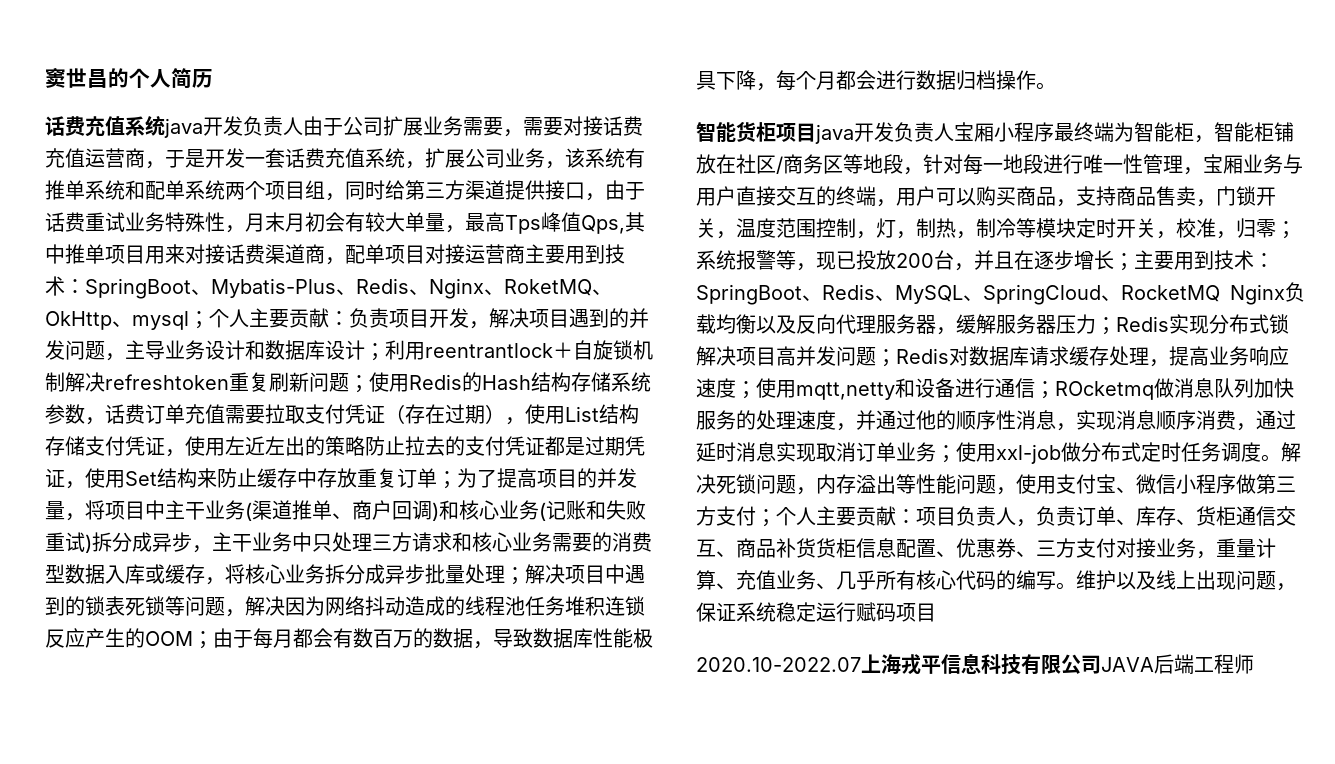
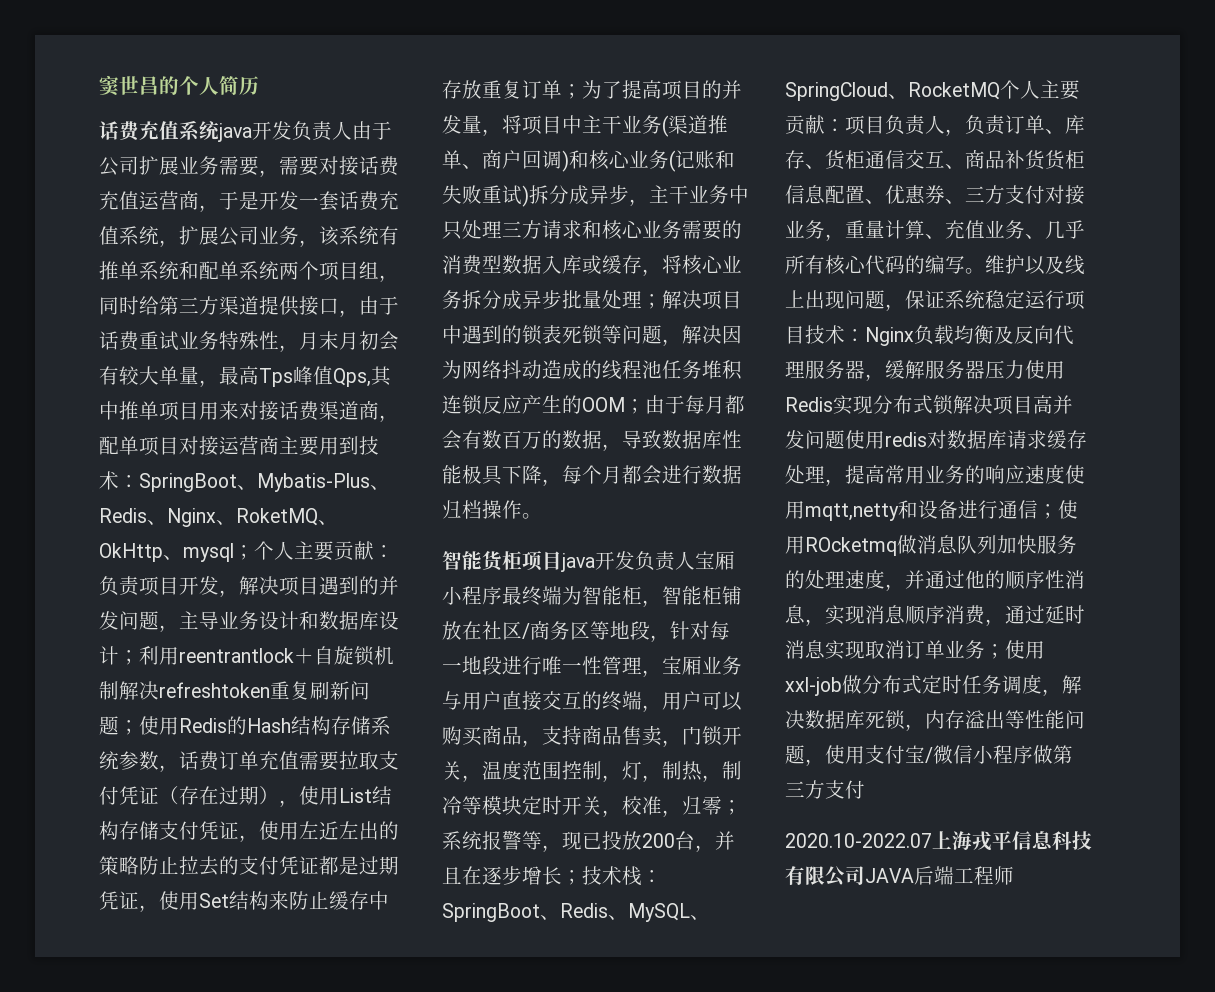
[1134,250,1254,270] 主要用到技术 -> [582,866,642,886] 技术栈
[1230,282,1305,305] [696,314,1289,335] [696,346,1289,367] [696,378,1294,400] [696,410,1296,431] [696,442,1301,464] [696,474,1296,495] [696,506,776,527] Nginx负载均衡以及反向代理服务器，缓解服务器压力；Redis实现分布式锁解决项目高并发问题；Redis对数据库请求缓存处理，提高业务响应速度；使用mqtt,netty和设备进行通信；ROcketmq做消息队列加快服务的处理速度，并通过他的顺序性消息，实现消息顺序消费，通过延时消息实现取消订单业务；使用xxl-job做分布式定时任务调度。解决死锁问题，内存溢出等性能问题，使用支付宝、微信小程序做第三方支付； -> (1000, 91) none
[856,602,936,622] 赋码项目 -> [1065,290,1085,310] [785,325,1074,346] [785,360,1065,381] [785,395,1073,415] [785,430,1087,449] [785,465,1085,486] [785,500,1078,521] [785,535,1077,556] [785,570,1085,591] [785,605,1085,626] [785,640,1045,660] [785,675,1082,696] [785,710,1085,731] [785,745,1073,766] [785,780,865,799] 项目技术：Nginx负载均衡及反向代理服务器，缓解服务器压力使用Redis实现分布式锁解决项目高并发问题使用redis对数据库请求缓存处理，提高常用业务的响应速度使用mqtt,netty和设备进行通信；使用ROcketmq做消息队列加快服务的处理速度，并通过他的顺序性消息，实现消息顺序消费，通过延时消息实现取消订单业务；使用xxl-job做分布式定时任务调度，解决数据库死锁，内存溢出等性能问题，使用支付宝/微信小程序做第三方支付

